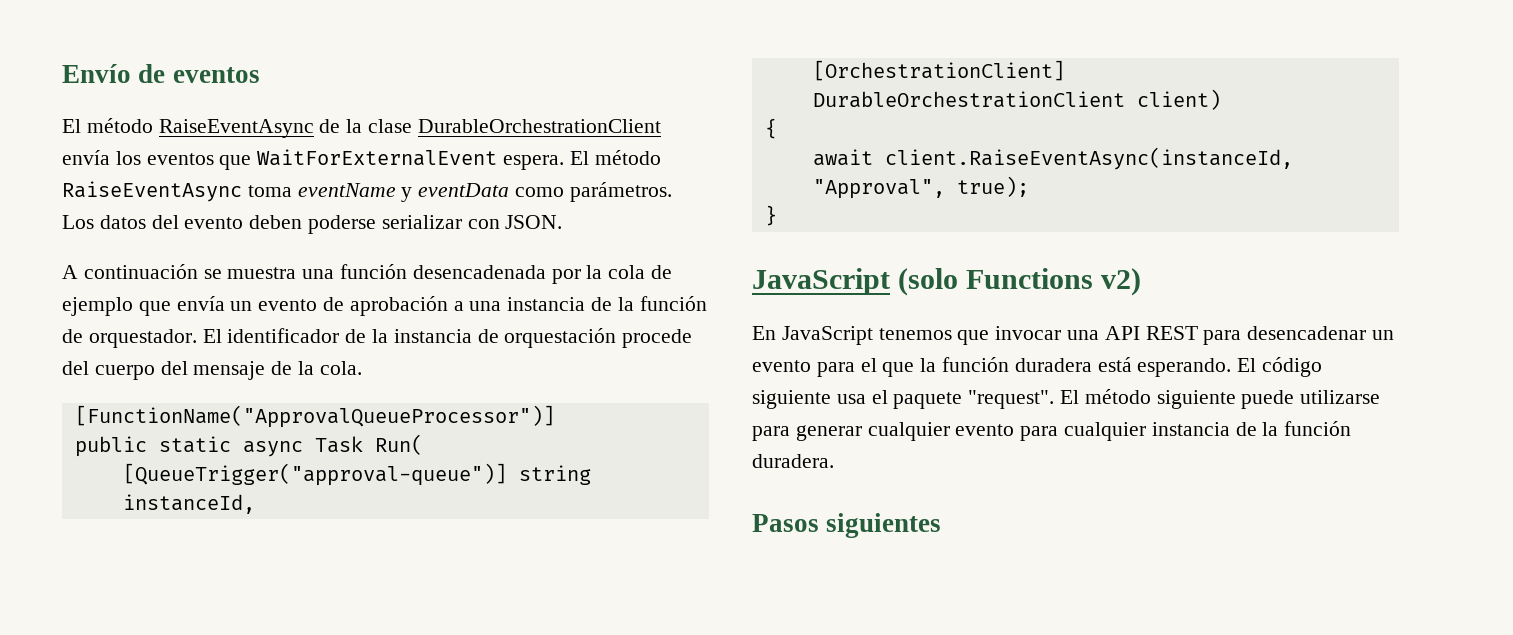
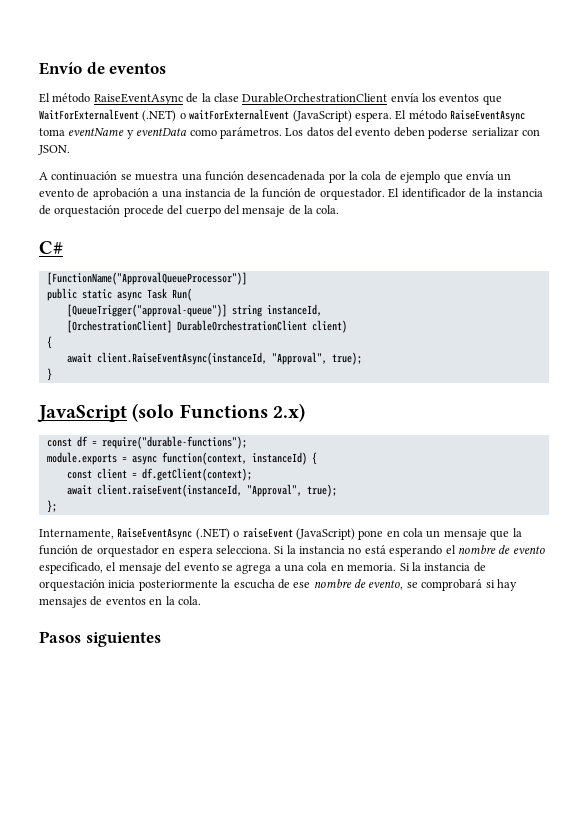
(498, 157) none -> [142,109,352,122] (.NET) o waitForExternalEvent (JavaScript)
(362, 368) none -> [39,241,63,254] // C#
[1101,268,1142,296] [752,326,1395,345] [752,357,1323,377] [752,389,1381,409] [752,421,1352,441] [752,454,834,468] v2) // En JavaScript tenemos que invocar una API REST para desencadenar un evento para el que la función duradera está esperando. El código siguiente usa el paquete "request". El método siguiente puede utilizarse para generar cualquier evento para cualquier instancia de la función duradera. -> [272,403,305,422] [46,436,247,449] [46,452,317,465] [66,468,252,481] [66,484,337,497] [46,500,57,513] [39,528,522,540] [39,545,545,557] [39,562,486,574] [39,579,517,591] [39,596,201,608] 2.x) // const df = require("durable-functions"); // module.exports = async function(context, instanceId) { // const client = df.getClient(context); // await client.raiseEvent(instanceId, "Approval", true); // }; // Internamente, RaiseEventAsync (.NET) o raiseEvent (JavaScript) pone en cola un mensaje que la función de orquestador en espera selecciona. Si la instancia no está esperando el nombre de evento especificado, el mensaje del evento se agrega a una cola en memoria. Si la instancia de orquestación inicia posteriormente la escucha de ese nombre de evento, se comprobará si hay mensajes de eventos en la cola.

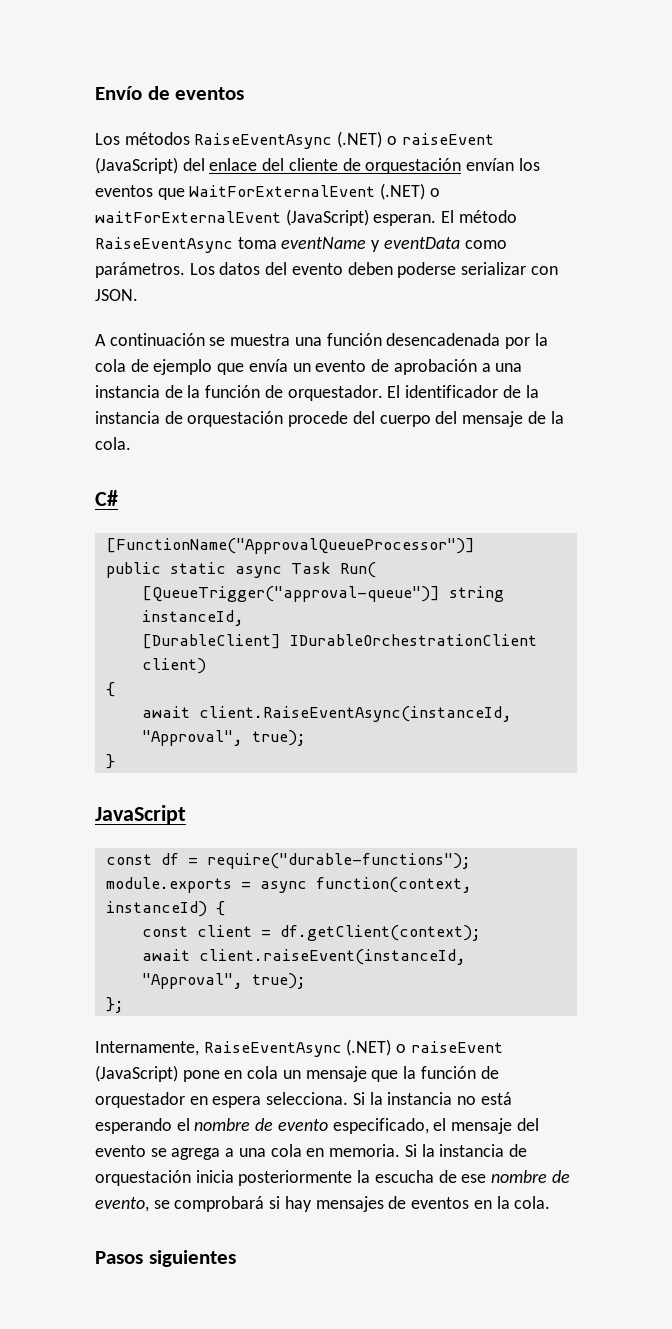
[39,93,419,105] El método RaiseEventAsync de la clase DurableOrchestrationClient envía -> [95,131,494,149] [95,157,515,174] Los métodos RaiseEventAsync (.NET) o raiseEvent (JavaScript) del enlace del cliente de orquestación envían
[354,112,392,122] espera. -> [373,214,437,226] esperan.
[66,320,307,333] [OrchestrationClient] DurableOrchestrationClient -> [141,634,537,649] [DurableClient] IDurableOrchestrationClient
[132,403,305,422] (solo Functions 2.x) -> (186, 814) none

